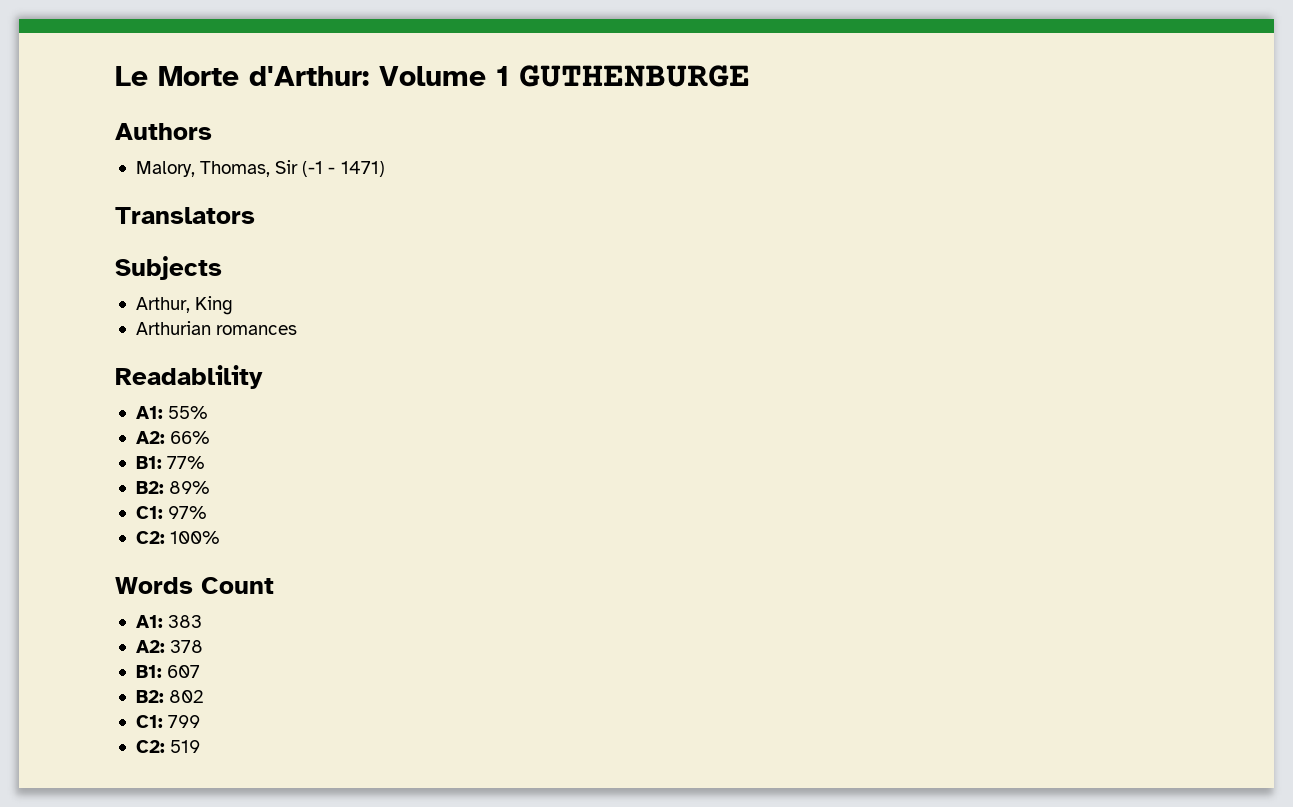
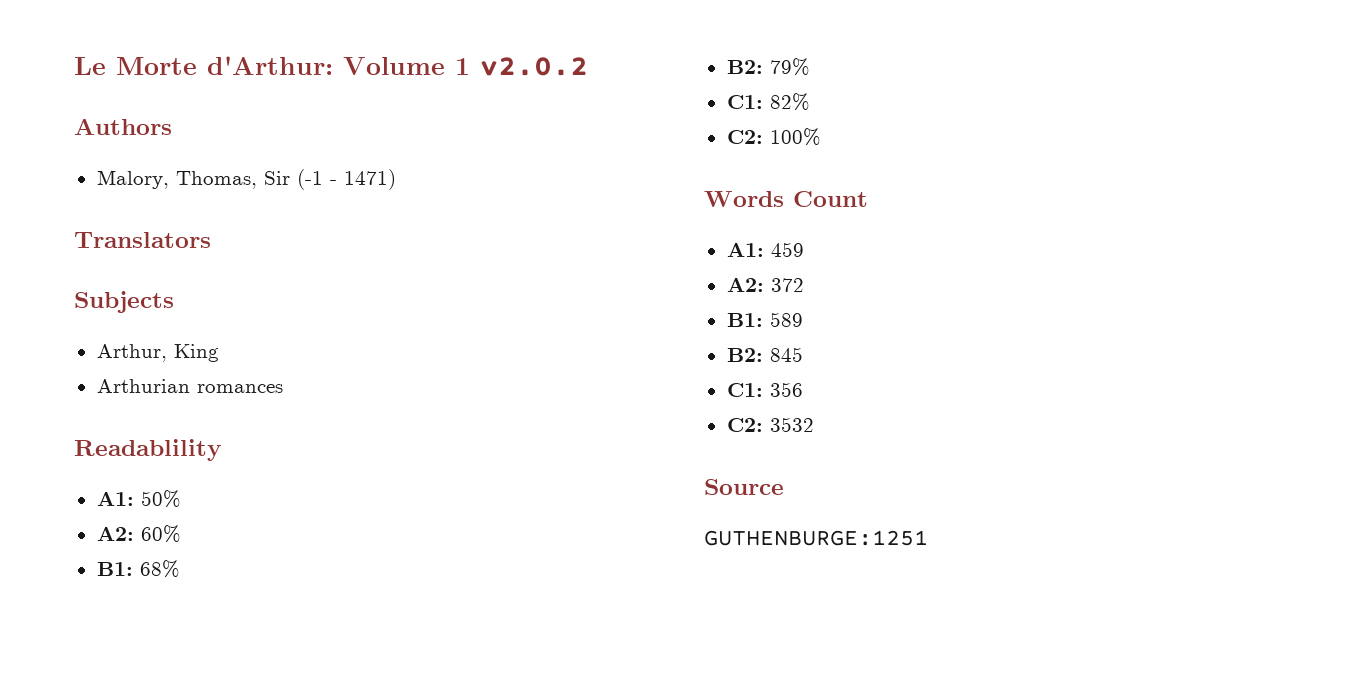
[519,65,750,87] GUTHENBURGE -> [480,57,588,76] v2.0.2
[168,406,209,419] [135,431,211,444] [135,456,206,469] [135,481,211,494] [135,506,208,519] 55% // A2: 66% // B1: 77% // B2: 89% // C1: 97% -> [140,490,181,508] [96,525,181,543] [96,560,180,578] [726,58,810,76] [726,93,810,111] 50% // A2: 60% // B1: 68% // B2: 79% // C1: 82%
[168,615,203,628] [135,640,204,653] [135,665,201,678] [135,690,204,703] [135,715,201,728] [135,740,201,753] 383 // A2: 378 // B1: 607 // B2: 802 // C1: 799 // C2: 519 -> [770,242,804,257] [726,277,804,292] [726,312,803,327] [726,347,803,362] [726,382,803,397] [726,417,814,432] [704,479,784,495] [704,530,928,546] 459 // A2: 372 // B1: 589 // B2: 845 // C1: 356 // C2: 3532 // Source // GUTHENBURGE:1251

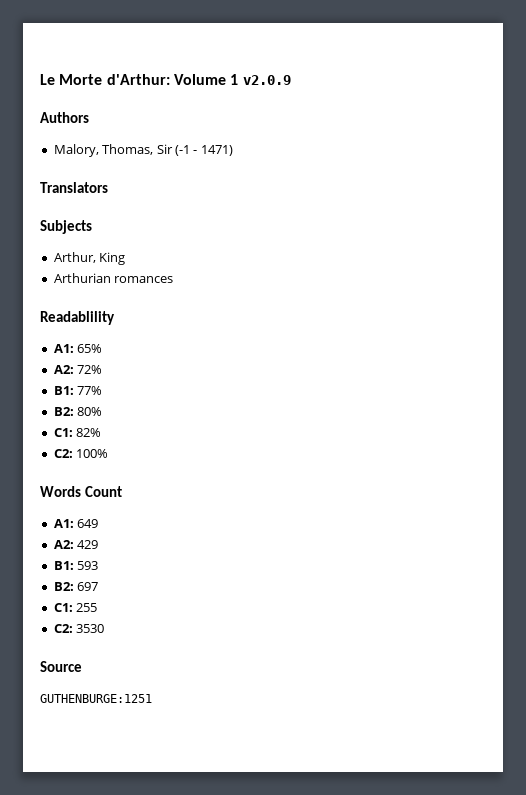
[480,57,588,76] v2.0.2 -> [242,75,291,85] v2.0.9
[140,490,181,508] [96,525,181,543] [96,560,180,578] [726,58,810,76] 50% // A2: 60% // B1: 68% // B2: 79% -> [77,344,103,353] [53,365,103,374] [53,386,103,395] [53,407,103,416] 65% // A2: 72% // B1: 77% // B2: 80%
[770,242,804,257] [726,277,804,292] [726,312,803,327] [726,347,803,362] [726,382,803,397] [726,417,814,432] 459 // A2: 372 // B1: 589 // B2: 845 // C1: 356 // C2: 3532 -> [77,519,99,528] [53,540,99,549] [53,561,99,570] [53,582,99,591] [53,603,98,612] [53,624,105,633] 649 // A2: 429 // B1: 593 // B2: 697 // C1: 255 // C2: 3530

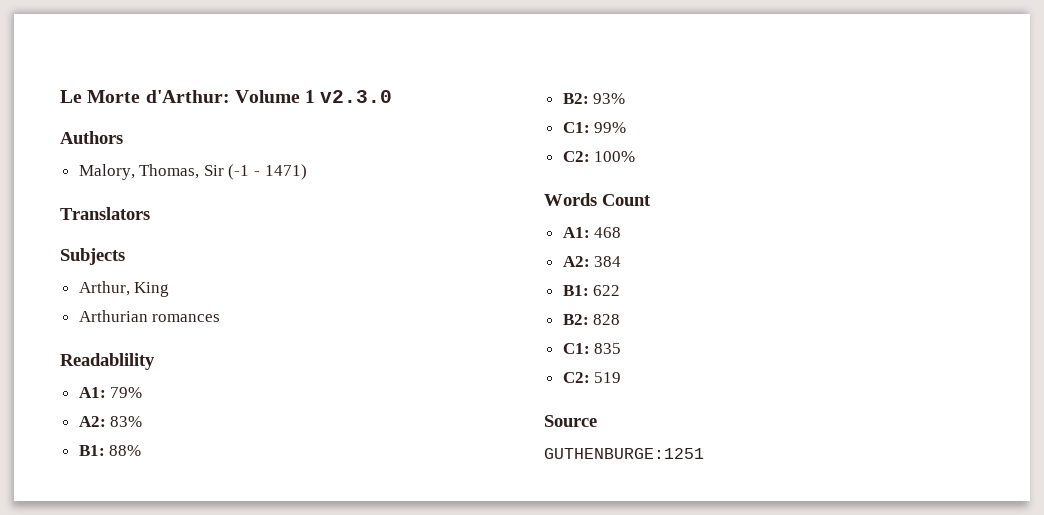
[242,75,291,85] v2.0.9 -> [320,90,393,103] v2.3.0
[77,344,103,353] [53,365,103,374] [53,386,103,395] [53,407,103,416] [53,428,102,437] 65% // A2: 72% // B1: 77% // B2: 80% // C1: 82% -> [110,387,143,398] [78,416,143,427] [78,445,142,456] [562,93,626,104] [562,122,627,133] 79% // A2: 83% // B1: 88% // B2: 93% // C1: 99%
[77,519,99,528] [53,540,99,549] [53,561,99,570] [53,582,99,591] [53,603,98,612] [53,624,105,633] 649 // A2: 429 // B1: 593 // B2: 697 // C1: 255 // C2: 3530 -> [594,227,622,238] [562,256,622,267] [562,285,621,296] [562,314,621,325] [562,343,622,354] [562,372,622,383] 468 // A2: 384 // B1: 622 // B2: 828 // C1: 835 // C2: 519

